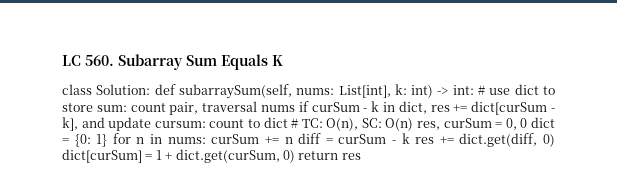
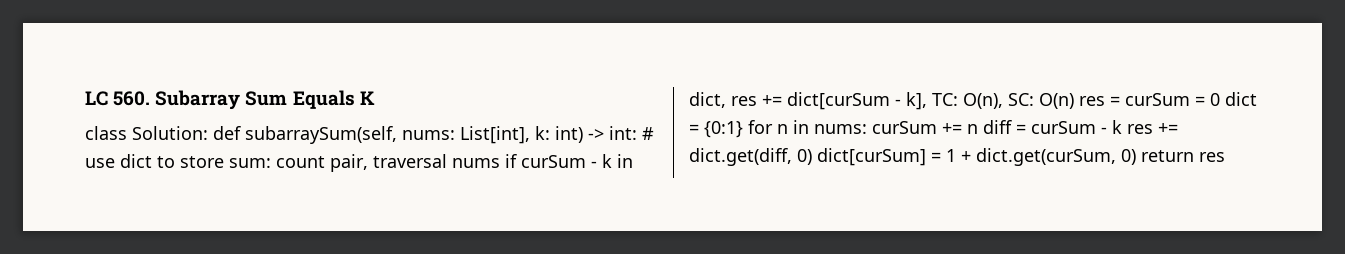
[81,117,299,131] and update cursum: count to dict # -> (927, 101) none
[417,121,441,130] res, -> [1079,96,1120,106] res =
[505,118,517,130] 0, -> (1205, 101) none
[74,134,108,147] {0: 1} -> [704,121,743,138] {0:1}

